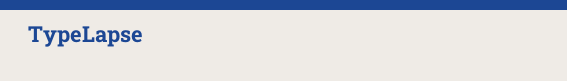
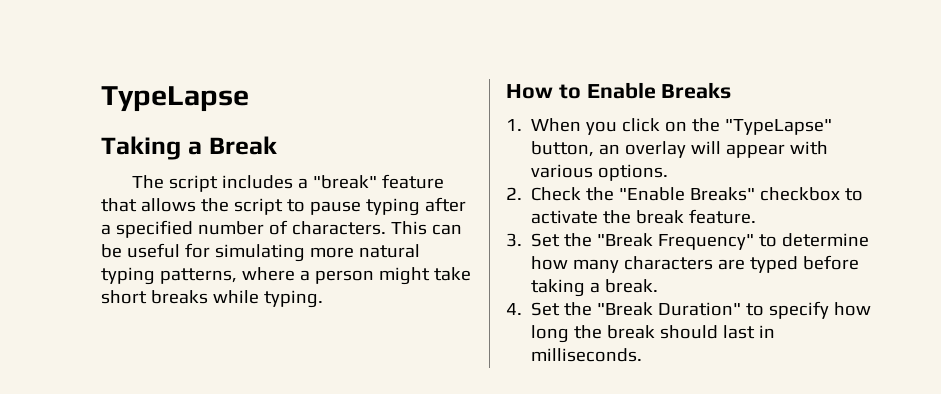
(143, 36) none -> [101,136,277,160] [131,174,444,192] [101,197,466,216] [101,220,462,238] [101,243,420,262] [101,267,471,285] [101,290,323,308] [506,82,732,99] [506,118,833,135] [531,141,829,158] [531,164,669,181] [506,187,864,201] [531,209,757,224] [506,233,870,250] [531,255,860,273] [531,279,659,297] [506,301,872,319] [531,325,776,343] [531,348,643,362] // Taking a Break // The script includes a "break" feature that allows the script to pause typing after a specified number of characters. This can be useful for simulating more natural typing patterns, where a person might take short breaks while typing. // How to Enable Breaks // 1. When you click on the "TypeLapse" button, an overlay will appear with various options. // 2. Check the "Enable Breaks" checkbox to activate the break feature. // 3. Set the "Break Frequency" to determine how many characters are typed before taking a break. // 4. Set the "Break Duration" to specify how long the break should last in milliseconds.

